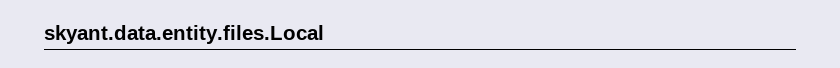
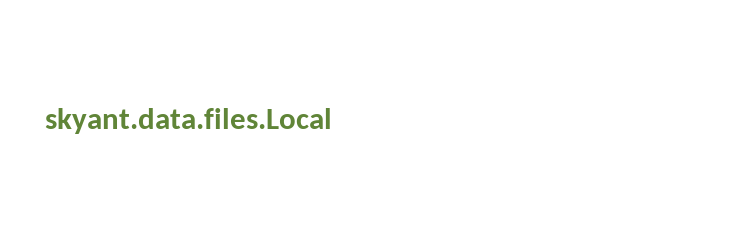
[44,25,324,44] skyant.data.entity.files.Local -> [45,108,332,134] skyant.data.files.Local

